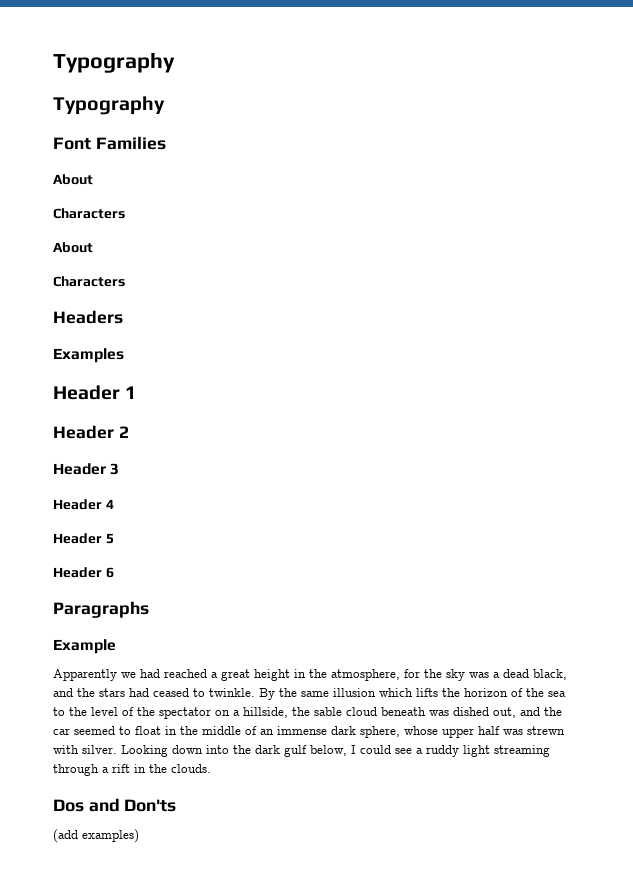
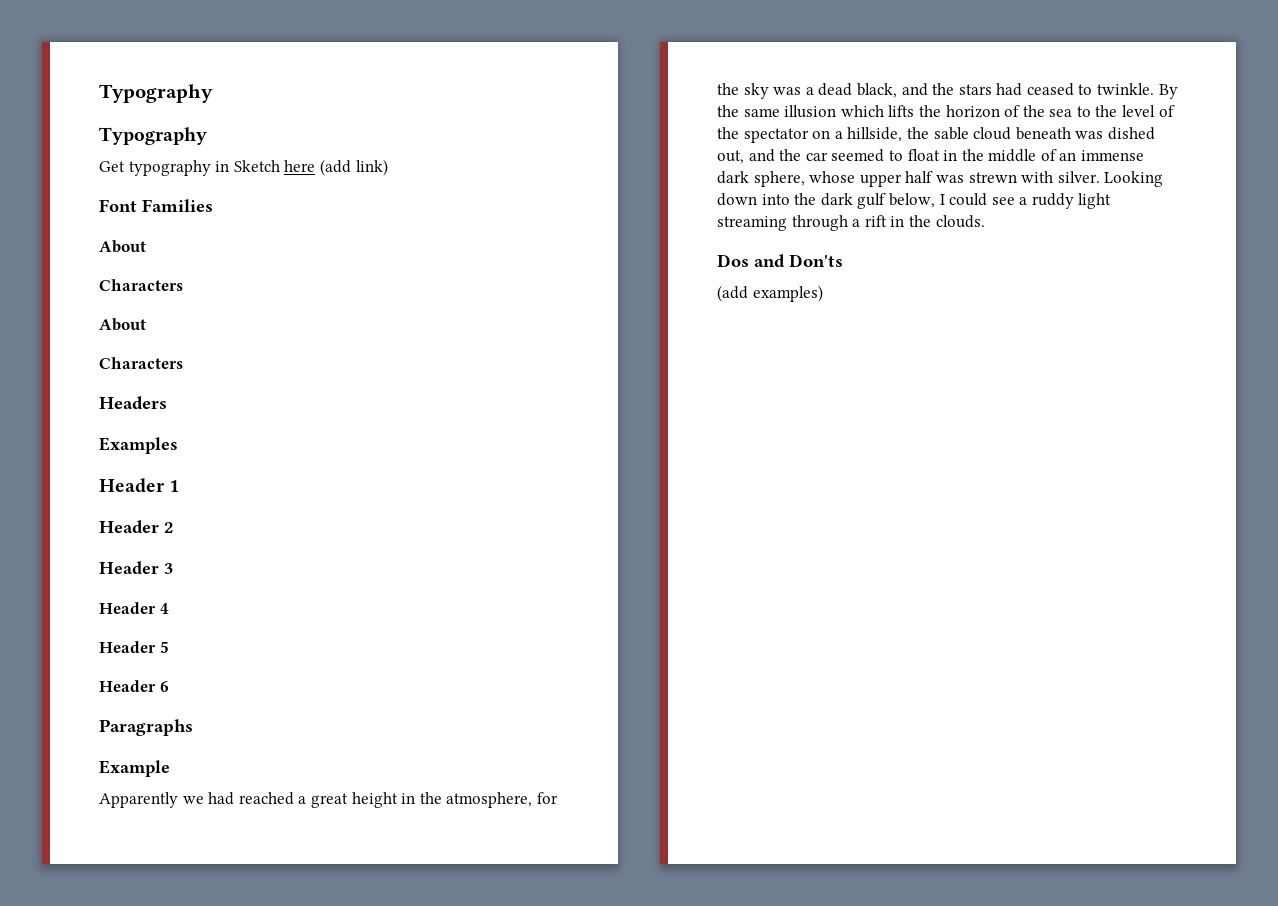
(165, 105) none -> [99,159,388,176] // Get typography in Sketch here (add link)

